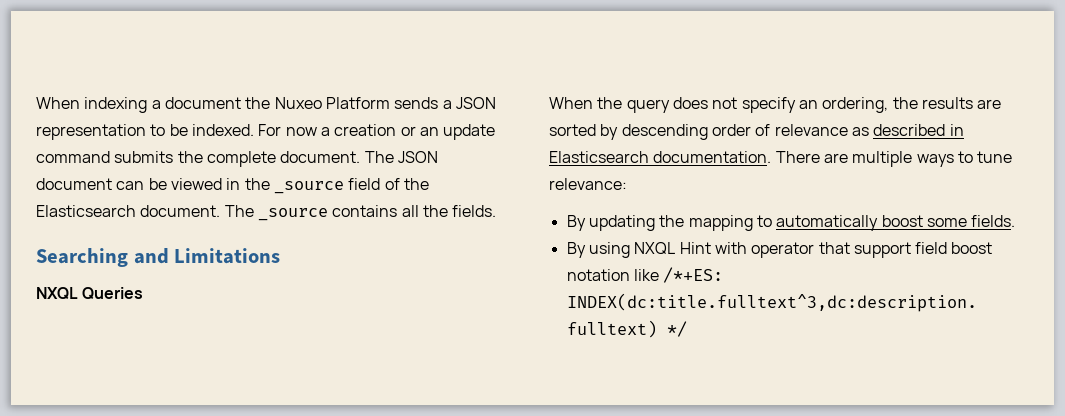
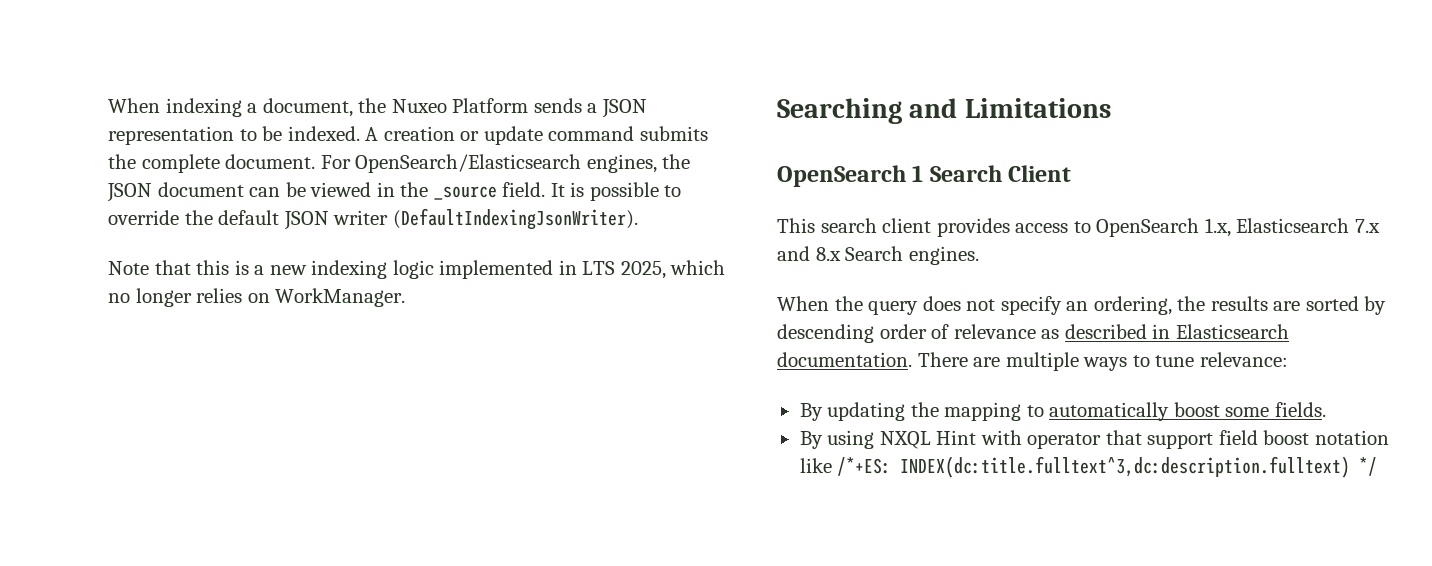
[164,97,241,109] document -> [262,98,353,117] document,
[258,124,330,136] For now a -> [365,127,379,141] A
[419,127,439,136] an -> (480, 136) none
[364,151,394,163] The -> [320,154,691,173] For OpenSearch/Elasticsearch engines, the
[348,178,429,190] [36,205,497,221] [36,248,281,267] [36,287,144,300] field of the Elasticsearch document. The _source contains all the fields. // Searching and Limitations // NXQL Queries -> [502,182,682,201] [108,208,638,230] [108,260,726,279] [108,288,406,307] [777,98,1111,124] [777,165,1072,187] [777,218,1380,237] [777,246,979,265] field. It is possible to override the default JSON writer (DefaultIndexingJsonWriter). // Note that this is a new indexing logic implemented in LTS 2025, which no longer relies on WorkManager. // Searching and Limitations // OpenSearch 1 Search Client // This search client provides access to OpenSearch 1.x, Elasticsearch 7.x and 8.x Search engines.

